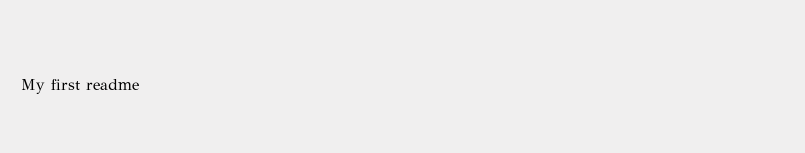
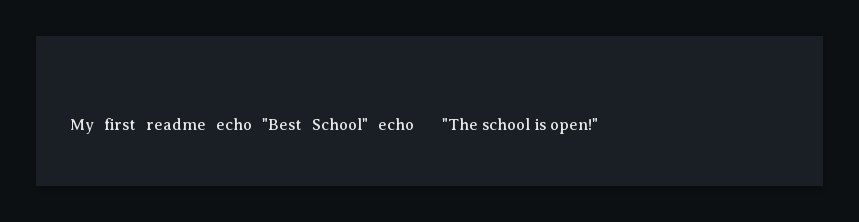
(139, 84) none -> [216,118,598,134] echo "Best School" echo "The school is open!"

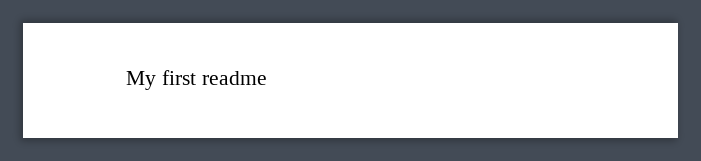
[216,118,598,134] echo "Best School" echo "The school is open!" -> (267, 78) none

